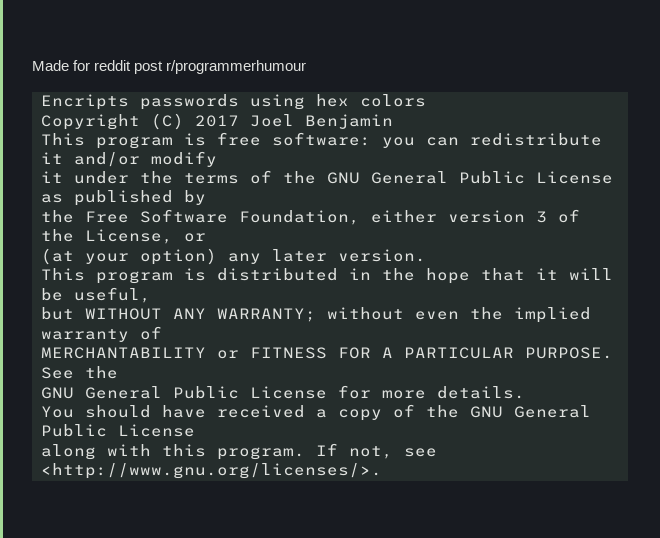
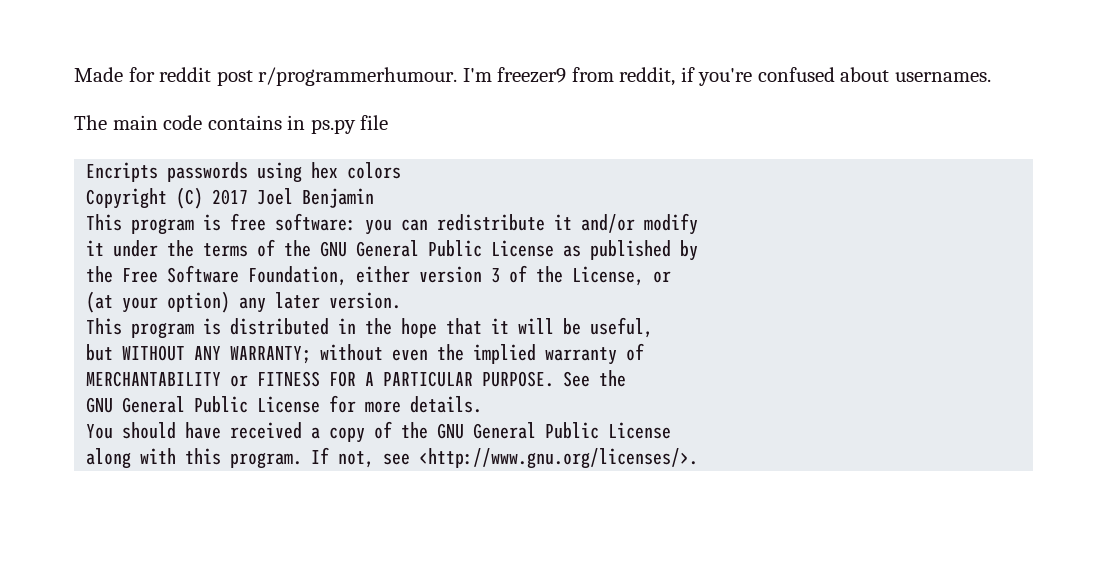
[166,60,307,74] r/programmerhumour -> [258,67,991,86] [74,115,389,134] r/programmerhumour. I'm freezer9 from reddit, if you're confused about usernames. // The main code contains in ps.py file

